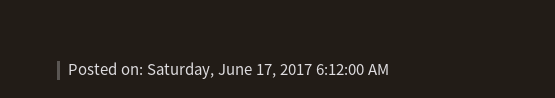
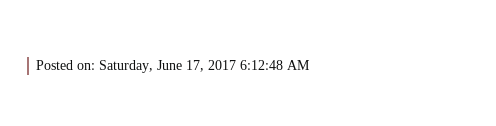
[316,64,365,75] 6:12:00 -> [240,60,284,70] 6:12:48

